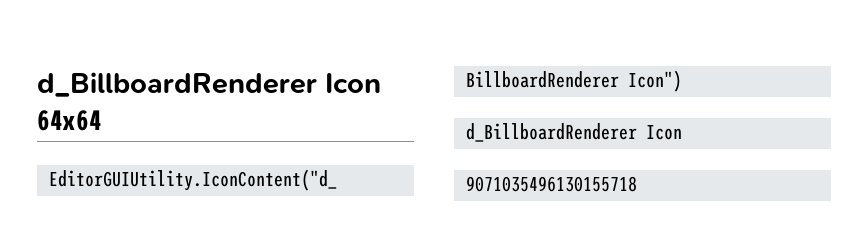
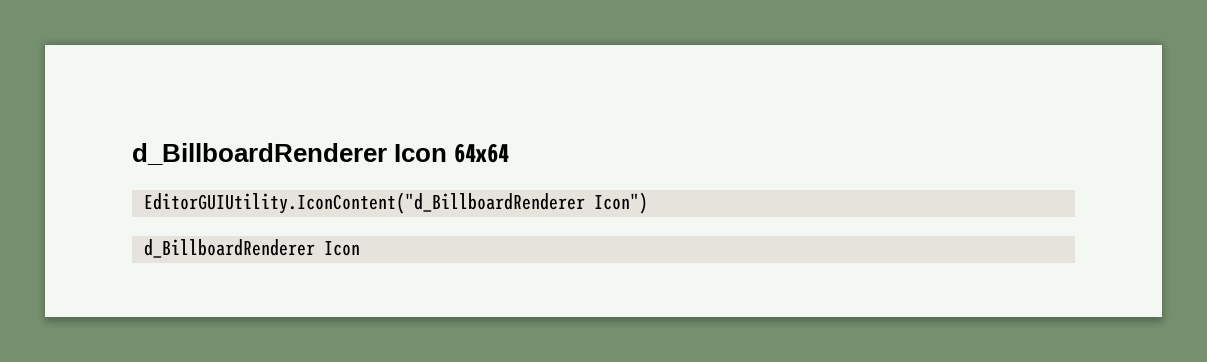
[466,176,638,192] // 9071035496130155718 -> (361, 248) none

